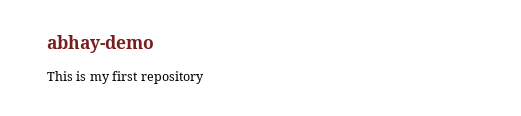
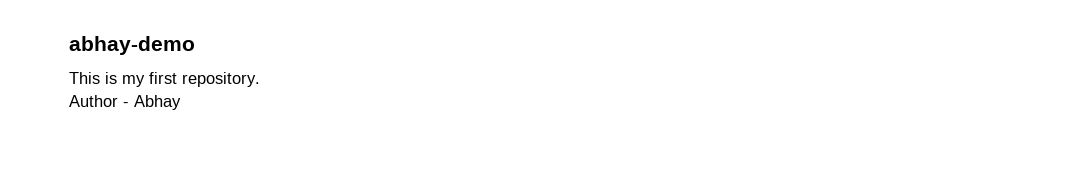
[140,71,204,84] repository -> [182,72,260,87] [69,95,181,110] repository. // Author - Abhay

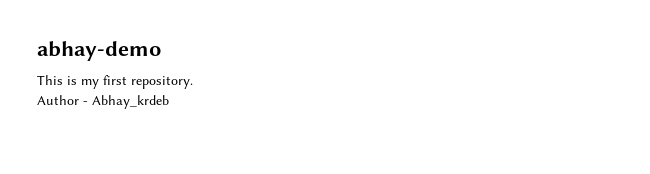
[134,95,181,110] Abhay -> [92,95,169,109] Abhay_krdeb

